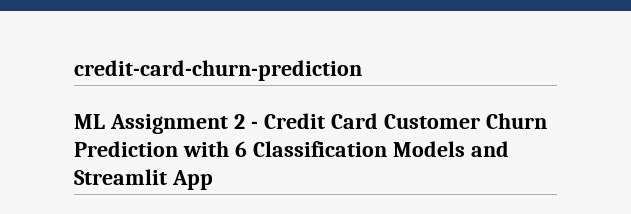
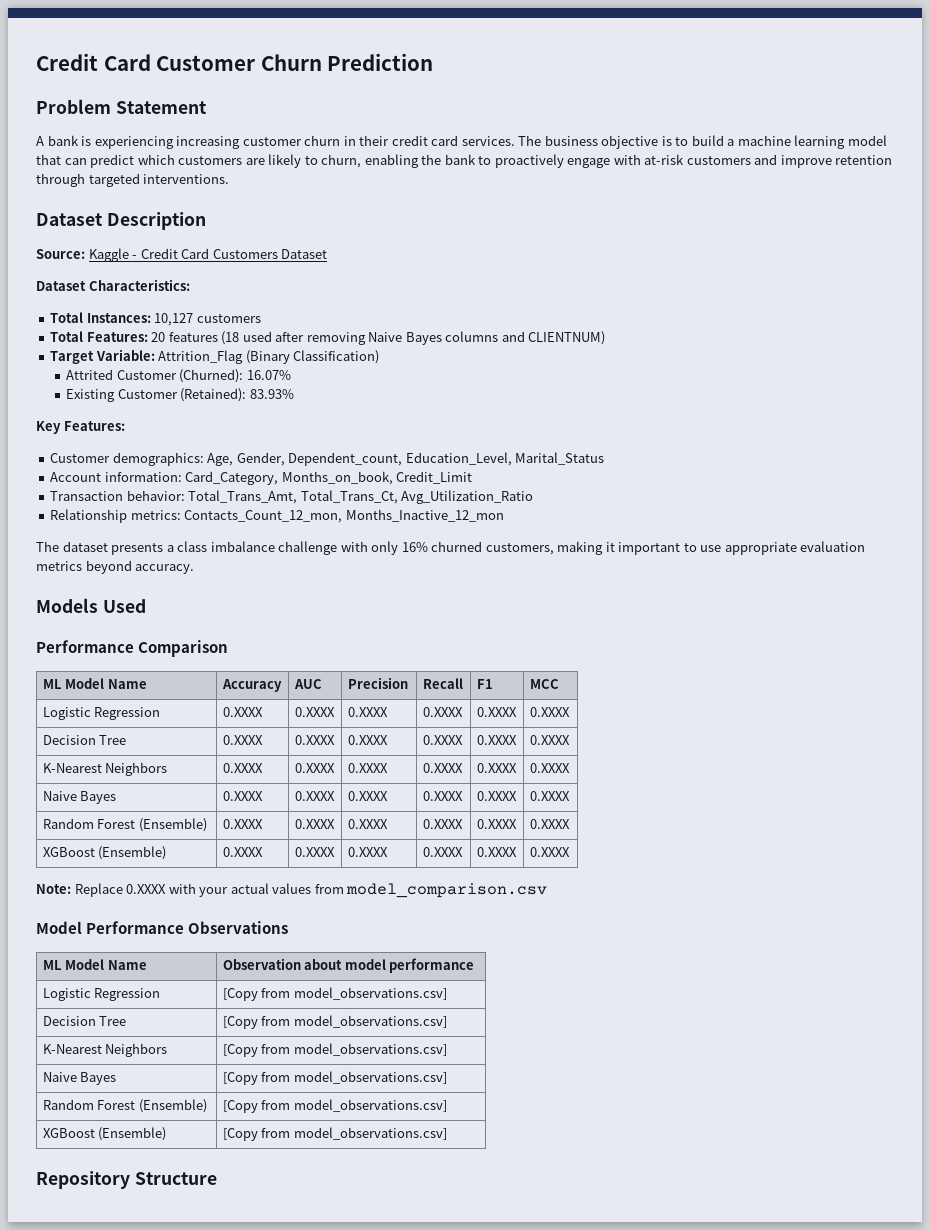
[74,60,362,81] [74,114,258,134] credit-card-churn-prediction // ML Assignment 2 - -> (36, 62) none
[182,141,509,157] [74,169,213,190] with 6 Classification Models and Streamlit App -> [36,99,207,114] [36,135,887,149] [36,154,893,168] [36,173,230,187] [36,212,206,230] [36,248,328,262] [36,279,190,291] [50,312,261,326] [50,331,606,345] [50,349,380,364] [66,369,291,383] [66,388,294,402] [36,421,125,434] [50,452,605,466] [50,471,473,485] [50,490,534,504] [50,509,504,523] [36,541,866,555] [36,560,195,574] [36,598,146,613] [36,640,229,657] [42,678,147,689] [221,679,282,692] [293,679,322,689] [347,677,408,689] [422,678,463,689] [476,679,493,689] [529,679,559,689] [42,707,161,720] [222,707,263,717] [294,707,335,717] [347,707,388,717] [422,707,463,717] [476,707,517,717] [529,707,570,717] [42,735,127,745] [222,735,263,745] [294,735,335,745] [347,735,388,745] [422,735,463,745] [476,735,517,745] [529,735,570,745] [42,762,168,776] [222,763,263,773] [294,763,335,773] [347,763,388,773] [422,763,463,773] [476,763,517,773] [529,763,570,773] [42,791,117,804] [222,791,263,801] [294,791,335,801] [347,791,388,801] [422,791,463,801] [476,791,517,801] [529,791,570,801] [42,818,207,832] [222,819,263,829] [294,819,335,829] [347,819,388,829] [422,819,463,829] [476,819,517,829] [529,819,570,829] [42,846,167,860] [222,847,263,857] [294,847,335,857] [347,847,388,857] [422,847,463,857] [476,847,517,857] [529,847,570,857] [36,883,548,898] [36,921,289,934] [42,959,147,970] [222,958,475,973] [42,988,161,1001] [222,987,447,1001] [42,1016,127,1026] [222,1015,447,1029] [42,1043,168,1057] [222,1043,447,1057] [42,1072,117,1085] [222,1071,447,1085] [42,1099,207,1113] [222,1099,447,1113] [42,1127,167,1141] [222,1127,447,1141] [36,1171,217,1189] // Problem Statement // A bank is experiencing increasing customer churn in their credit card services. The business objective is to build a machine learning model that can predict which customers are likely to churn, enabling the bank to proactively engage with at-risk customers and improve retention through targeted interventions. // Dataset Description // Source: Kaggle - Credit Card Customers Dataset // Dataset Characteristics: // Total Instances: 10,127 customers // Total Features: 20 features (18 used after removing Naive Bayes columns and CLIENTNUM) // Target Variable: Attrition_Flag (Binary Classification) // Attrited Customer (Churned): 16.07% // Existing Customer (Retained): 83.93% // Key Features: // Customer demographics: Age, Gender, Dependent_count, Education_Level, Marital_Status // Account information: Card_Category, Months_on_book, Credit_Limit // Transaction behavior: Total_Trans_Amt, Total_Trans_Ct, Avg_Utilization_Ratio // Relationship metrics: Contacts_Count_12_mon, Months_Inactive_12_mon // The dataset presents a class imbalance challenge with only 16% churned customers, making it important to use appropriate evaluation metrics beyond accuracy. // Models Used // Performance Comparison // ML Model Name | Accuracy | AUC | Precision | Recall | F1 | MCC // Logistic Regression | 0.XXXX | 0.XXXX | 0.XXXX | 0.XXXX | 0.XXXX | 0.XXXX // Decision Tree | 0.XXXX | 0.XXXX | 0.XXXX | 0.XXXX | 0.XXXX | 0.XXXX // K-Nearest Neighbors | 0.XXXX | 0.XXXX | 0.XXXX | 0.XXXX | 0.XXXX | 0.XXXX // Naive Bayes | 0.XXXX | 0.XXXX | 0.XXXX | 0.XXXX | 0.XXXX | 0.XXXX // Random Forest (Ensemble) | 0.XXXX | 0.XXXX | 0.XXXX | 0.XXXX | 0.XXXX | 0.XXXX // XGBoost (Ensemble) | 0.XXXX | 0.XXXX | 0.XXXX | 0.XXXX | 0.XXXX | 0.XXXX // Note: Replace 0.XXXX with your actual values from model_comparison.csv // Model Performance Observations // ML Model Name | Observation about model performance // Logistic Regression | [Copy from model_observations.csv] // Decision Tree | [Copy from model_observations.csv] // K-Nearest Neighbors | [Copy from model_observations.csv] // Naive Bayes | [Copy from model_observations.csv] // Random Forest (Ensemble) | [Copy from model_observations.csv] // XGBoost (Ensemble) | [Copy from model_observations.csv] // Repository Structure

